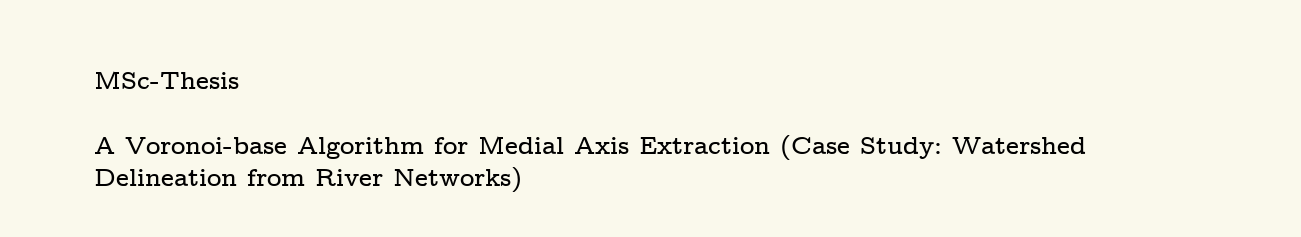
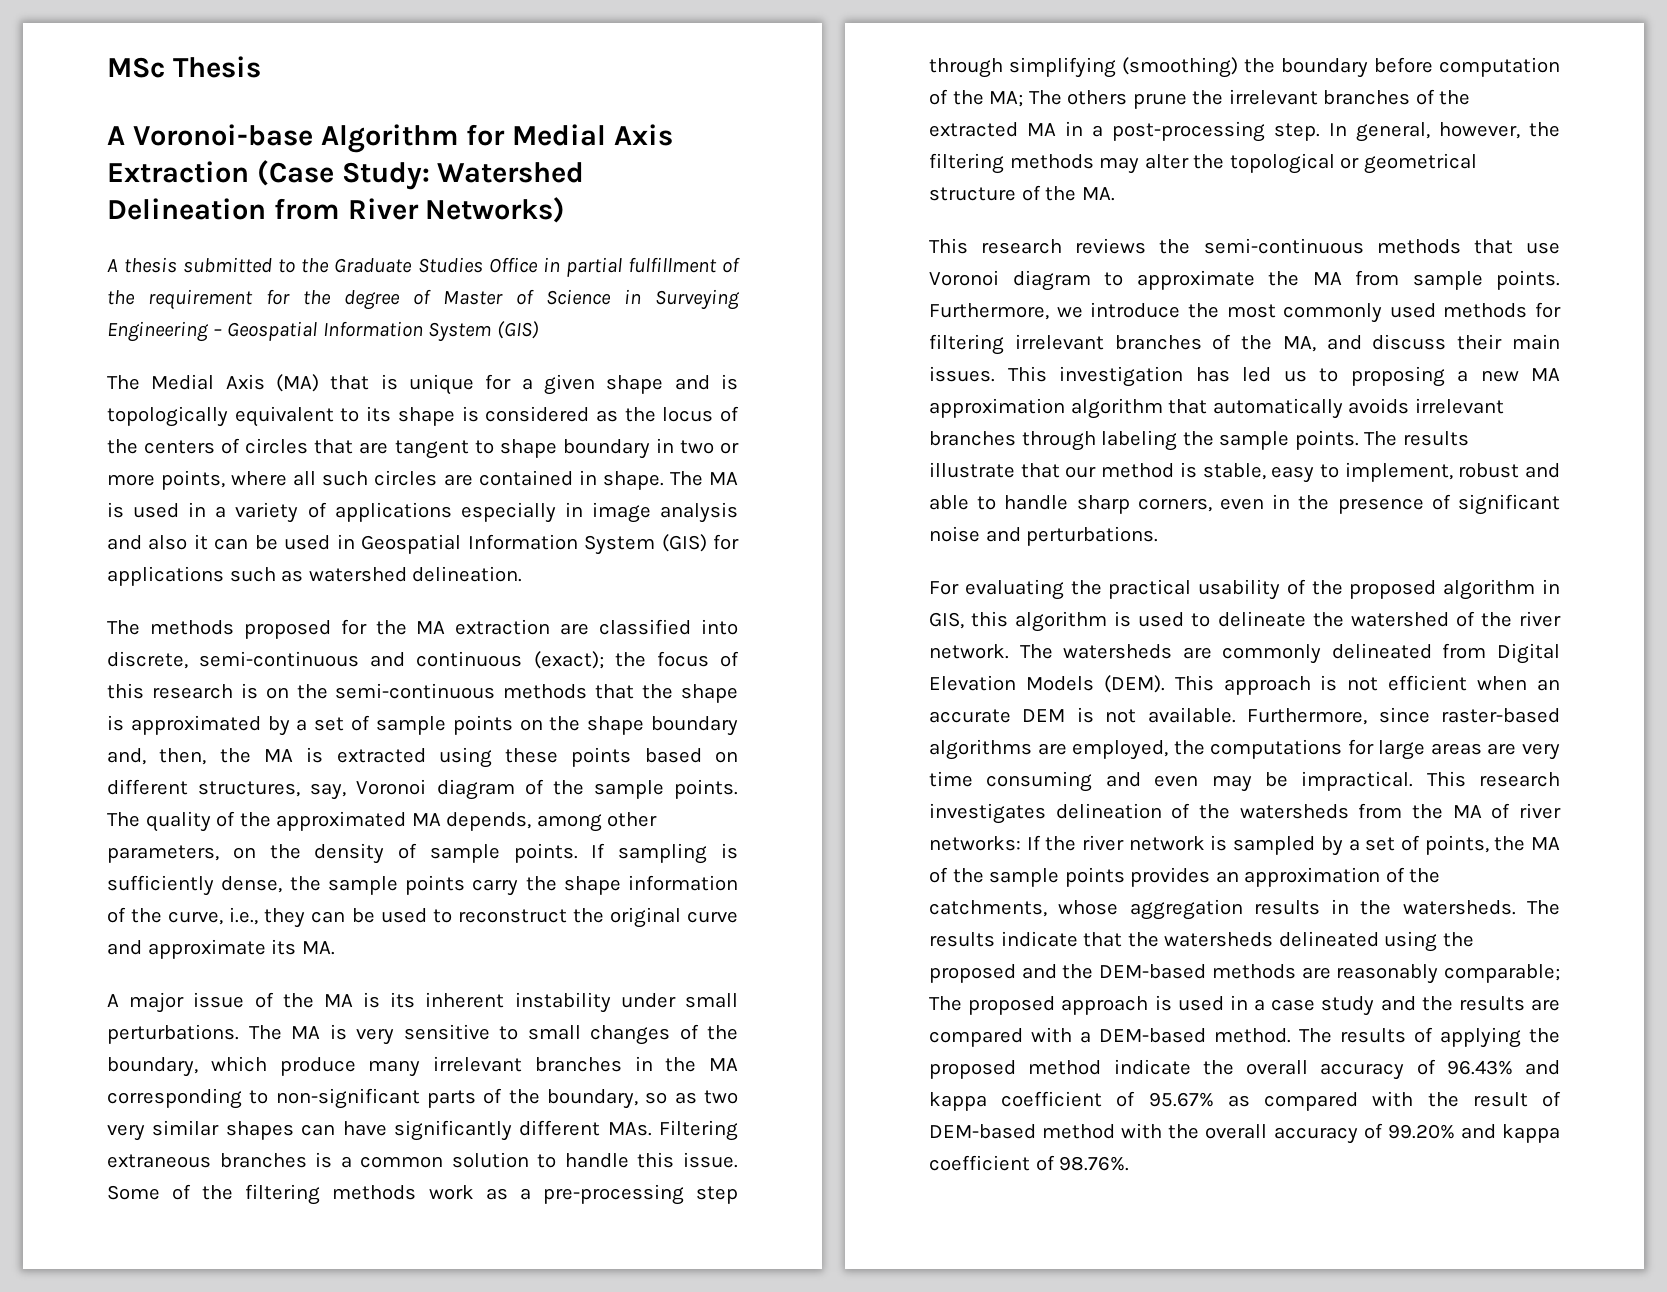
[94,71,239,89] MSc-Thesis -> [107,56,261,78] MSc Thesis
(522, 180) none -> [107,257,740,277] [107,289,740,310] [107,321,539,342] [107,374,738,395] [107,406,739,427] [107,438,740,459] [107,470,738,490] [107,502,739,523] [107,534,740,555] [107,566,523,586] [107,619,739,639] [107,651,739,669] [107,683,739,703] [107,715,738,736] [107,747,738,768] [107,779,738,800] [107,811,658,832] [107,843,738,864] [107,875,738,896] [107,907,738,928] [107,939,335,959] [107,992,738,1013] [107,1024,738,1045] [107,1056,738,1077] [107,1088,739,1109] [107,1120,738,1141] [107,1152,738,1168] [107,1184,739,1205] [929,57,1560,78] [929,89,1471,109] [929,121,1560,142] [929,153,1477,174] [929,185,1115,201] [929,238,1560,254] [929,270,1560,291] [929,302,1561,323] [929,334,1560,355] [929,366,1560,387] [929,398,1504,419] [929,430,1469,451] [929,462,1560,483] [929,494,1560,515] [929,526,1159,546] [929,579,1560,600] [929,611,1561,632] [929,643,1560,664] [929,675,1561,695] [929,707,1560,725] [929,739,1560,760] [929,771,1560,792] [929,803,1561,824] [929,835,1560,856] [929,867,1441,887] [929,899,1560,920] [929,931,1474,952] [929,964,1560,984] [929,995,1560,1016] [929,1027,1560,1048] [929,1059,1560,1080] [929,1091,1561,1111] [929,1123,1560,1144] [929,1155,1130,1171] // A thesis submitted to the Graduate Studies Office in partial fulfillment of the requirement for the degree of Master of Science in Surveying Engineering – Geospatial Information System (GIS) // The Medial Axis (MA) that is unique for a given shape and is topologically equivalent to its shape is considered as the locus of the centers of circles that are tangent to shape boundary in two or more points, where all such circles are contained in shape. The MA is used in a variety of applications especially in image analysis and also it can be used in Geospatial Information System (GIS) for applications such as watershed delineation. // The methods proposed for the MA extraction are classified into discrete, semi-continuous and continuous (exact); the focus of this research is on the semi-continuous methods that the shape is approximated by a set of sample points on the shape boundary and, then, the MA is extracted using these points based on different structures, say, Voronoi diagram of the sample points. The quality of the approximated MA depends, among other parameters, on the density of sample points. If sampling is sufficiently dense, the sample points carry the shape information of the curve, i.e., they can be used to reconstruct the original curve and approximate its MA. // A major issue of the MA is its inherent instability under small perturbations. The MA is very sensitive to small changes of the boundary, which produce many irrelevant branches in the MA corresponding to non-significant parts of the boundary, so as two very similar shapes can have significantly different MAs. Filtering extraneous branches is a common solution to handle this issue. Some of the filtering methods work as a pre-processing step through simplifying (smoothing) the boundary before computation of the MA; The others prune the irrelevant branches of the extracted MA in a post-processing step. In general, however, the filtering methods may alter the topological or geometrical structure of the MA. // This research reviews the semi-continuous methods that use Voronoi diagram to approximate the MA from sample points. Furthermore, we introduce the most commonly used methods for filtering irrelevant branches of the MA, and discuss their main issues. This investigation has led us to proposing a new MA approximation algorithm that automatically avoids irrelevant branches through labeling the sample points. The results illustrate that our method is stable, easy to implement, robust and able to handle sharp corners, even in the presence of significant noise and perturbations. // For evaluating the practical usability of the proposed algorithm in GIS, this algorithm is used to delineate the watershed of the river network. The watersheds are commonly delineated from Digital Elevation Models (DEM). This approach is not efficient when an accurate DEM is not available. Furthermore, since raster-based algorithms are employed, the computations for large areas are very time consuming and even may be impractical. This research investigates delineation of the watersheds from the MA of river networks: If the river network is sampled by a set of points, the MA of the sample points provides an approximation of the catchments, whose aggregation results in the watersheds. The results indicate that the watersheds delineated using the proposed and the DEM-based methods are reasonably comparable; The proposed approach is used in a case study and the results are compared with a DEM-based method. The results of applying the proposed method indicate the overall accuracy of 96.43% and kappa coefficient of 95.67% as compared with the result of DEM-based method with the overall accuracy of 99.20% and kappa coefficient of 98.76%.

